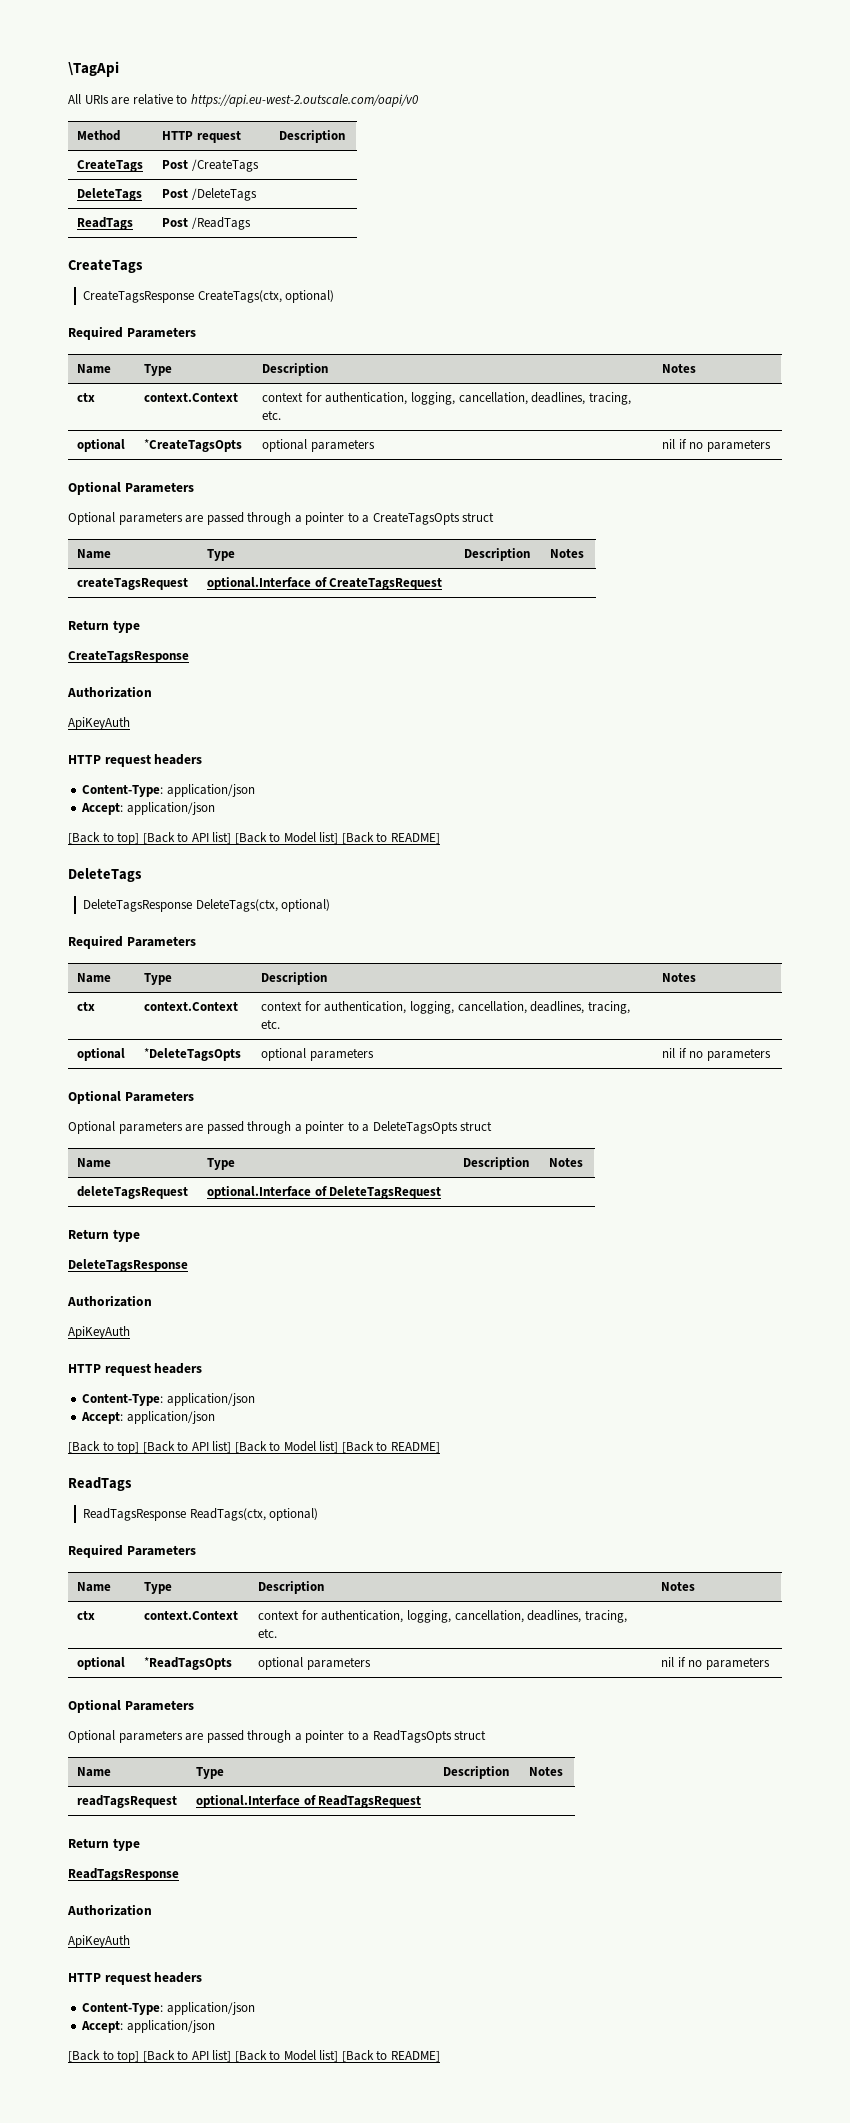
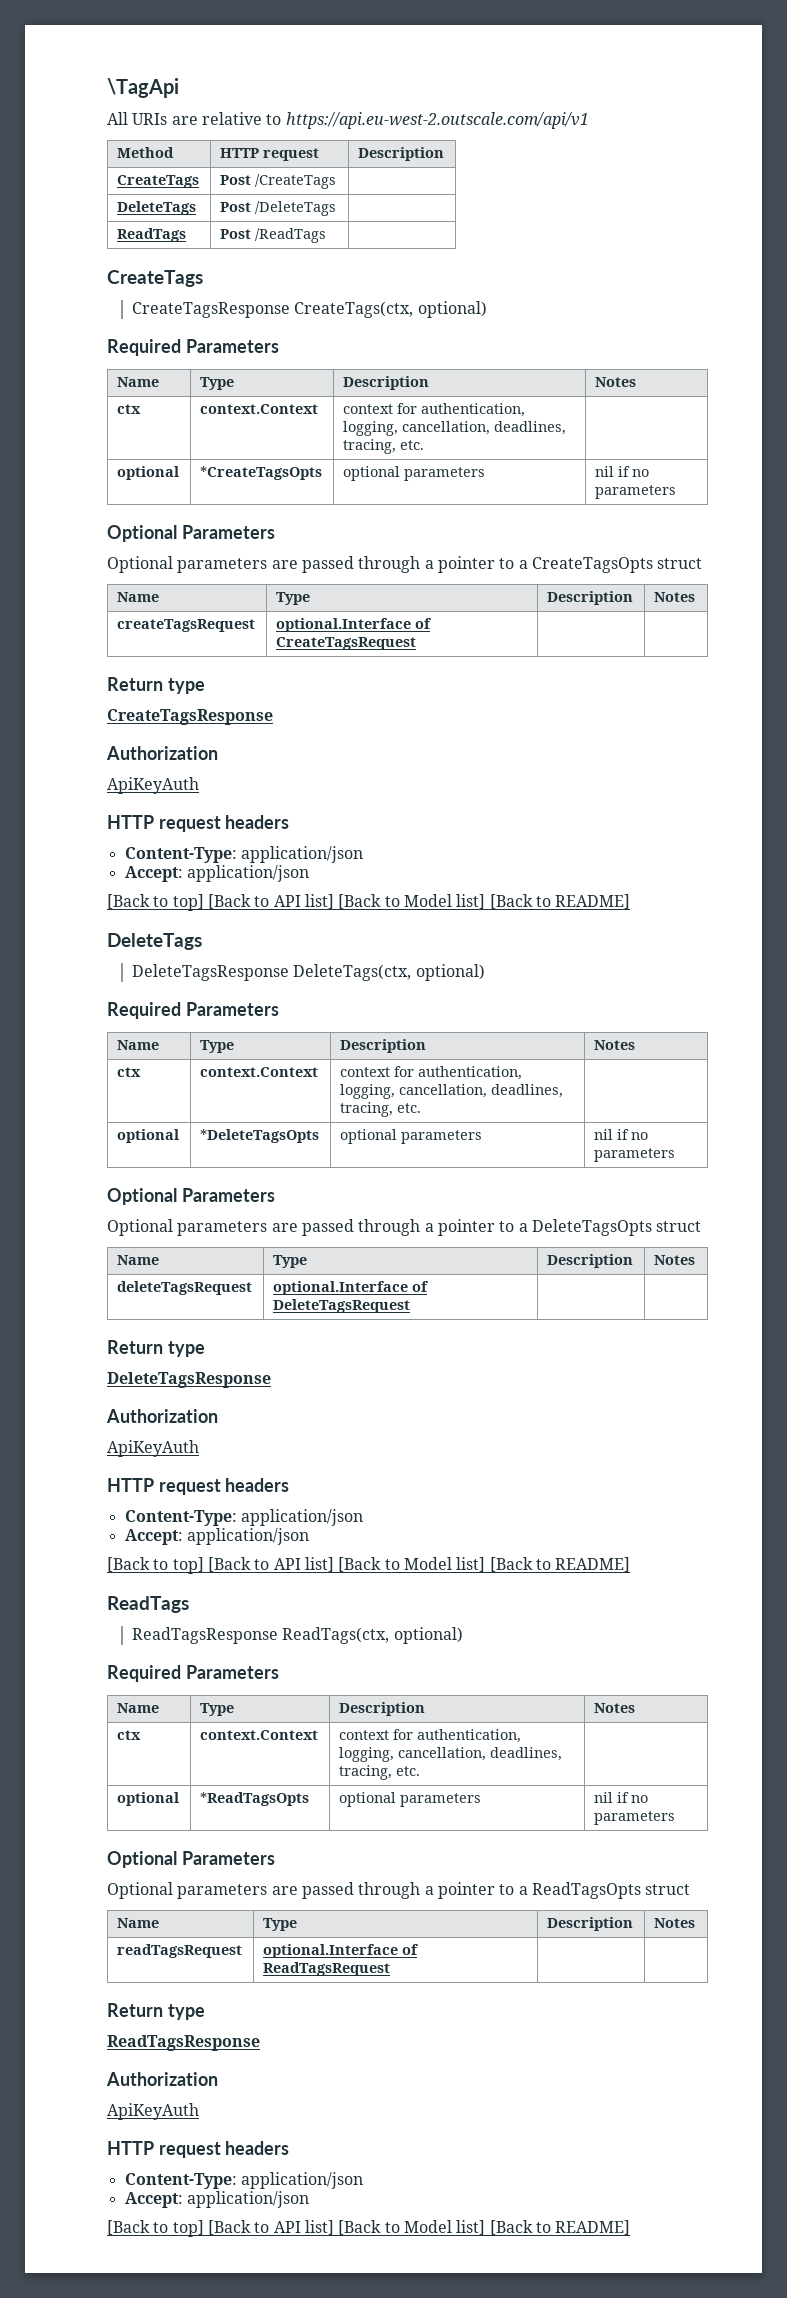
[190,94,418,107] https://api.eu-west-2.outscale.com/oapi/v0 -> [285,112,589,129] https://api.eu-west-2.outscale.com/api/v1

